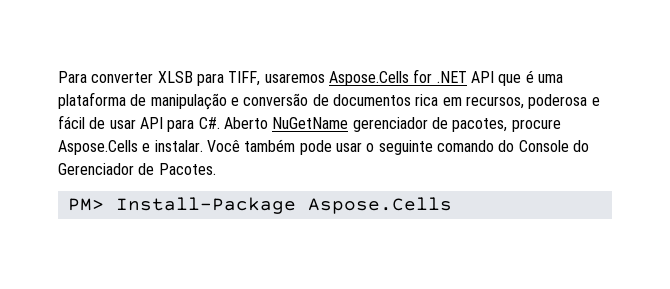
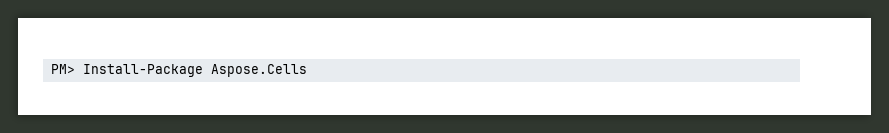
[58,69,563,86] [58,92,600,110] [58,115,561,132] [58,139,589,155] [58,163,216,175] Para converter XLSB para TIFF, usaremos Aspose.Cells for .NET API que é uma plataforma de manipulação e conversão de documentos rica em recursos, poderosa e fácil de usar API para C#. Aberto NuGetName gerenciador de pacotes, procure Aspose.Cells e instalar. Você também pode usar o seguinte comando do Console do Gerenciador de Pacotes. // -> (51, 69) none

